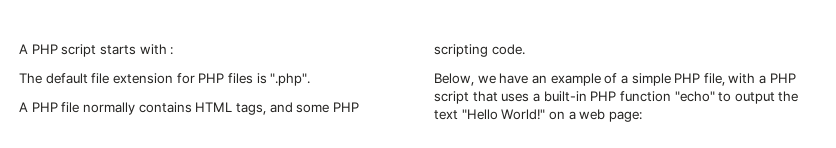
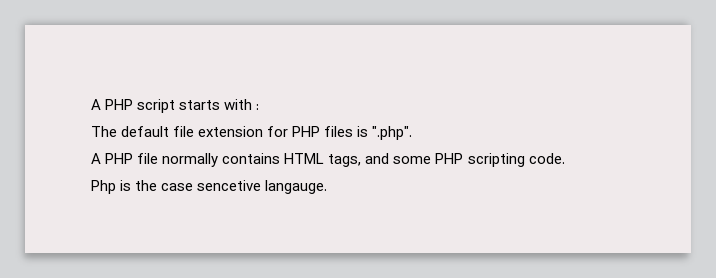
[434,73,796,86] [434,91,799,104] [434,109,642,122] Below, we have an example of a simple PHP file, with a PHP script that uses a built-in PHP function "echo" to output the text "Hello World!" on a web page: -> [91,180,328,194] Php is the case sencetive langauge.

